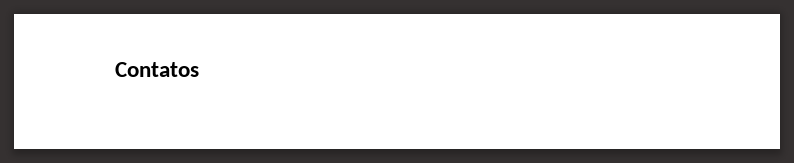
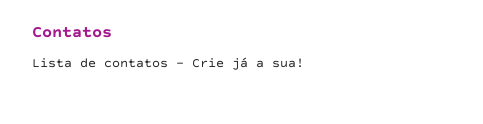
(199, 69) none -> [32,57,304,70] // Lista de contatos - Crie já a sua!

